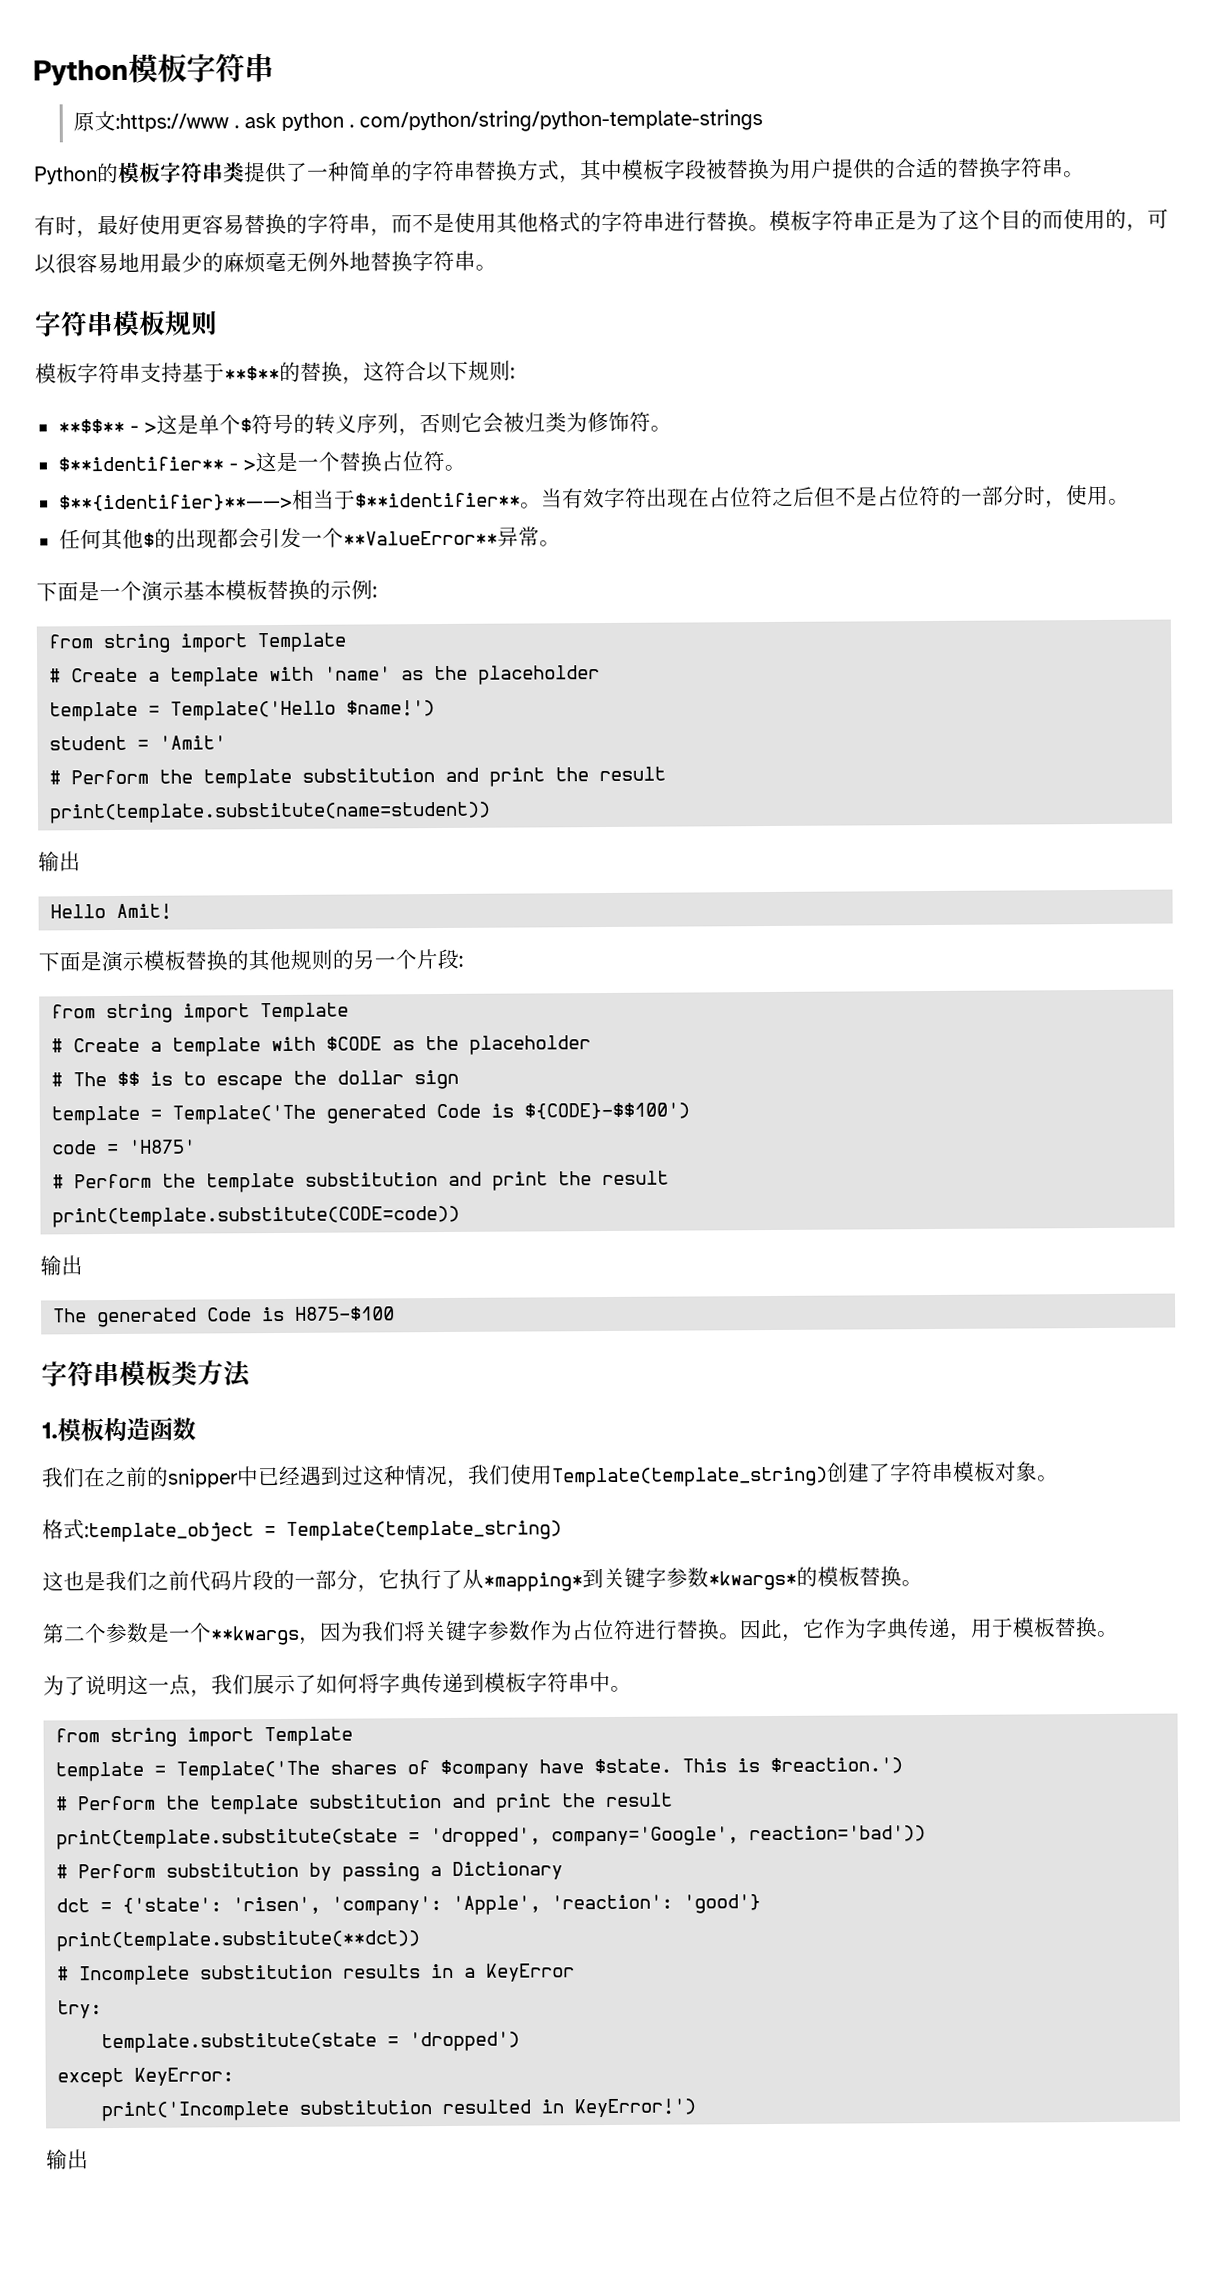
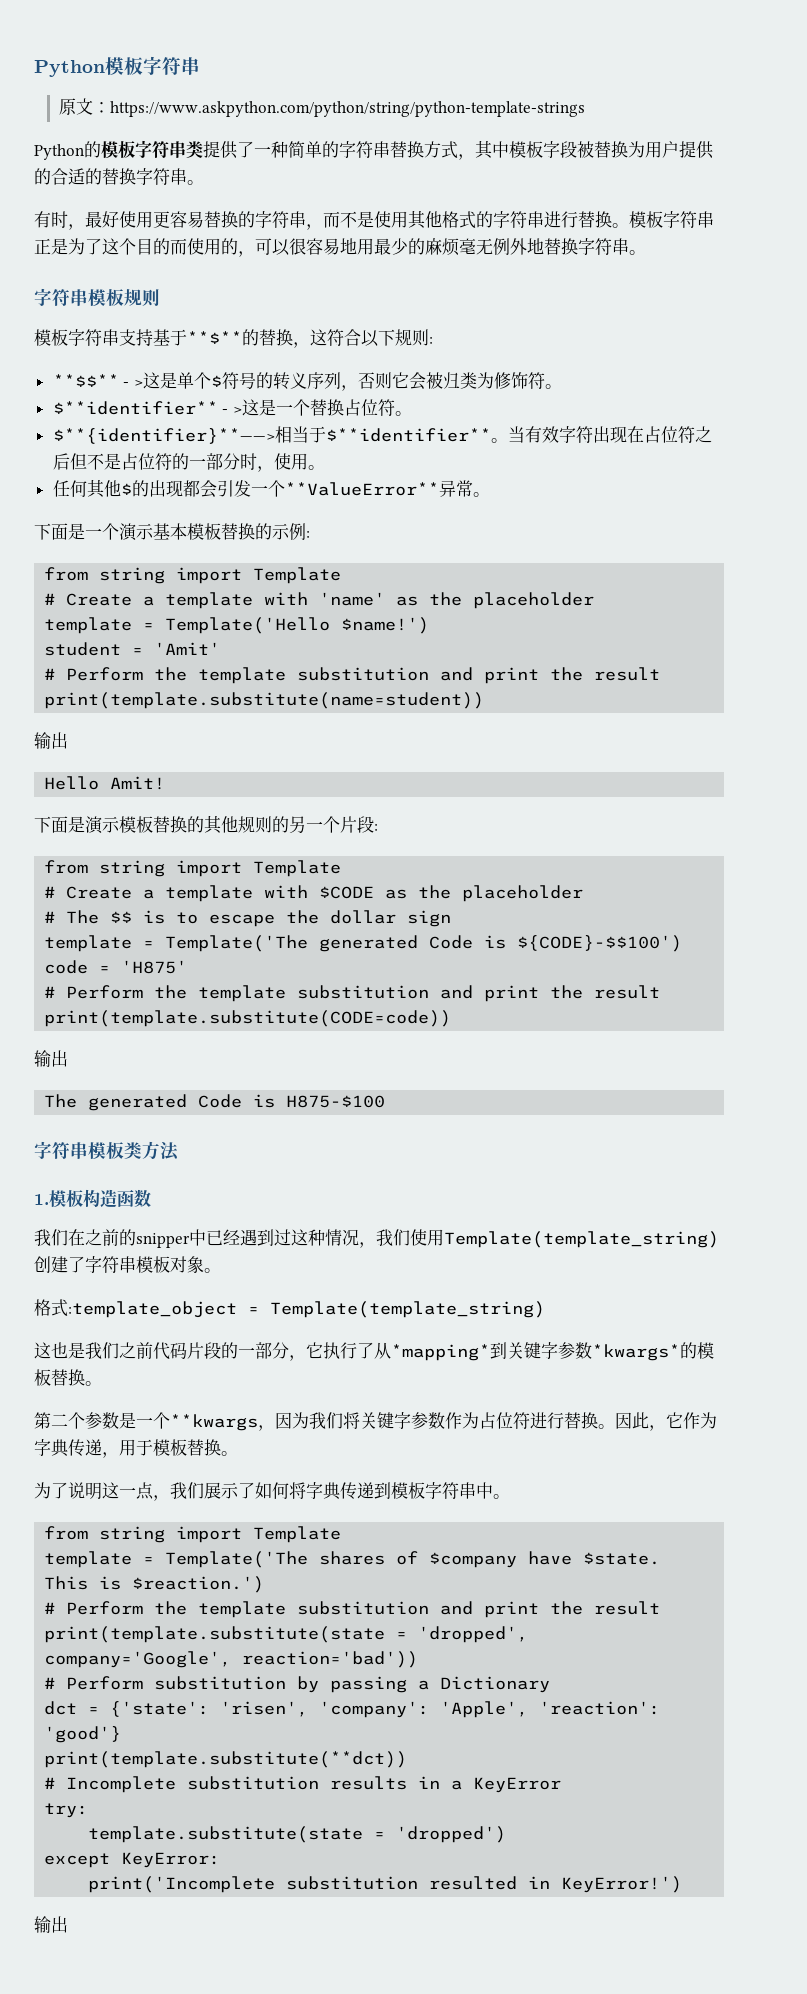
[115,109,764,133] :https://www . ask python . com/python/string/python-template-strings -> [92,101,585,117] ：https://www.askpython.com/python/string/python-template-strings

